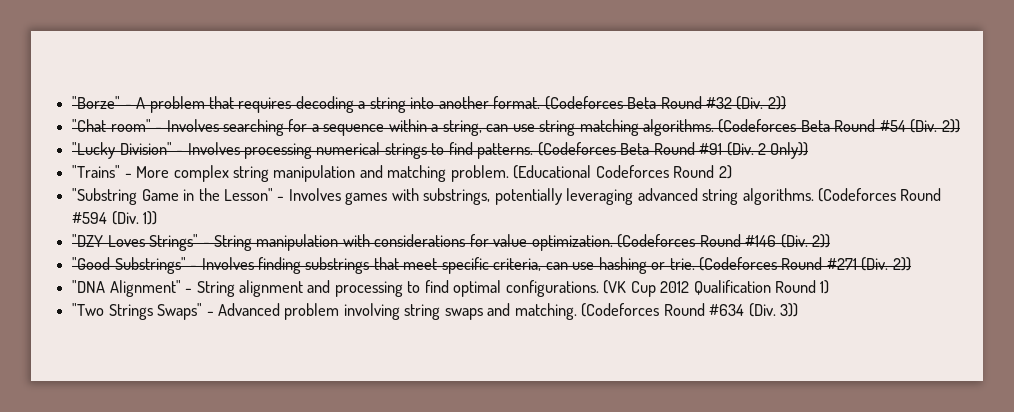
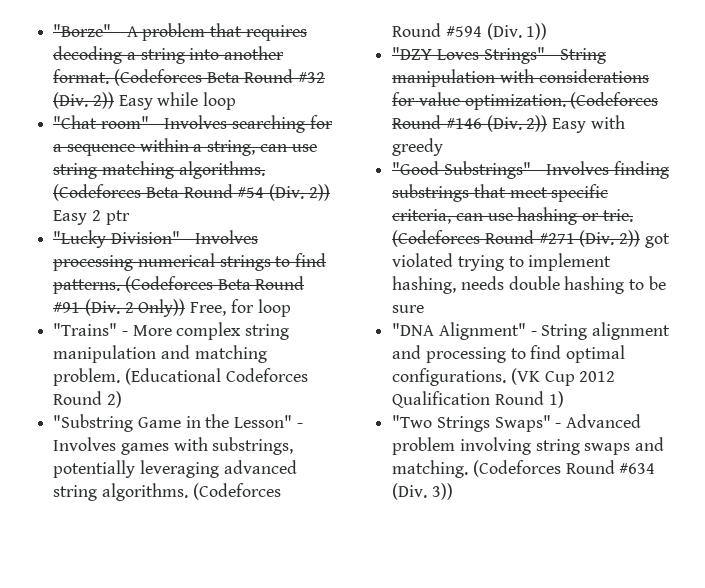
(786, 103) none -> [118,92,237,110] Easy while loop
(960, 126) none -> [53,210,130,225] Easy 2 ptr
(809, 150) none -> [190,299,291,317] Free, for loop
(830, 241) none -> [552,115,625,133] [392,138,444,156] Easy with greedy
(911, 264) none -> [644,233,670,248] [392,253,612,271] [392,276,666,294] [392,305,425,313] got violated trying to implement hashing, needs double hashing to be sure

